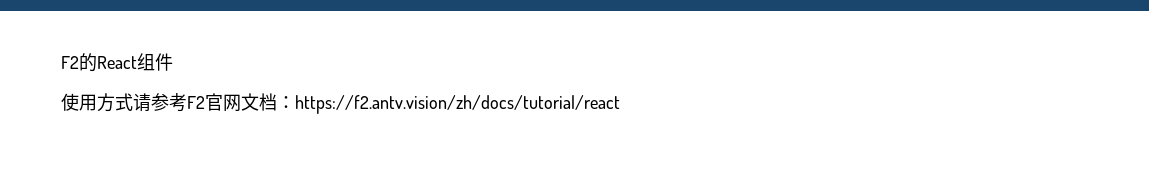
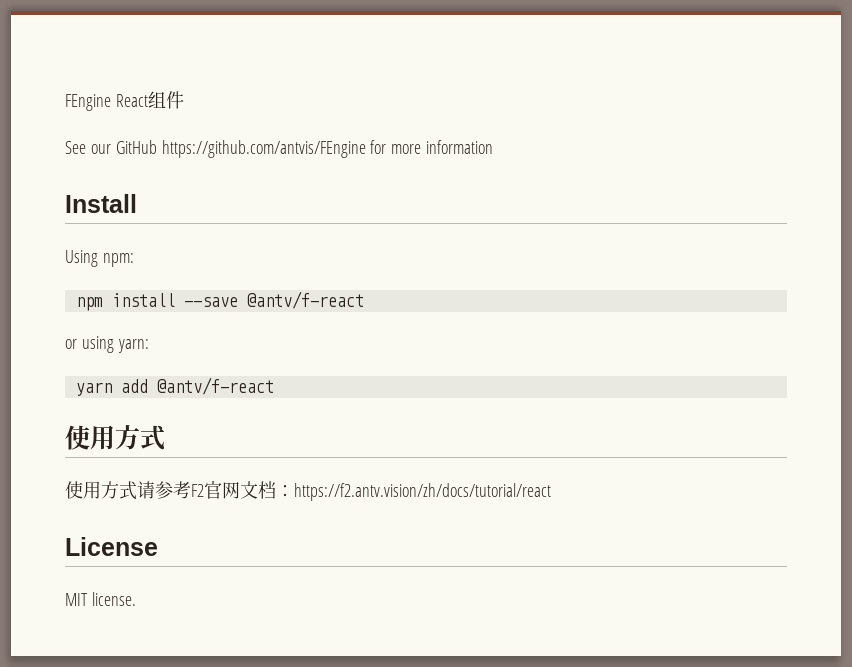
[61,53,97,72] F2的 -> [65,94,111,111] FEngine
(173, 62) none -> [65,140,494,158] [65,194,137,213] [65,250,134,267] [75,291,364,311] [65,336,149,353] [75,377,274,396] [65,425,165,451] // See our GitHub https://github.com/antvis/FEngine for more information // Install // Using npm: // npm install --save @antv/f-react // or using yarn: // yarn add @antv/f-react // 使用方式
(620, 104) none -> [65,537,158,556] [65,592,136,606] // License // MIT license.

